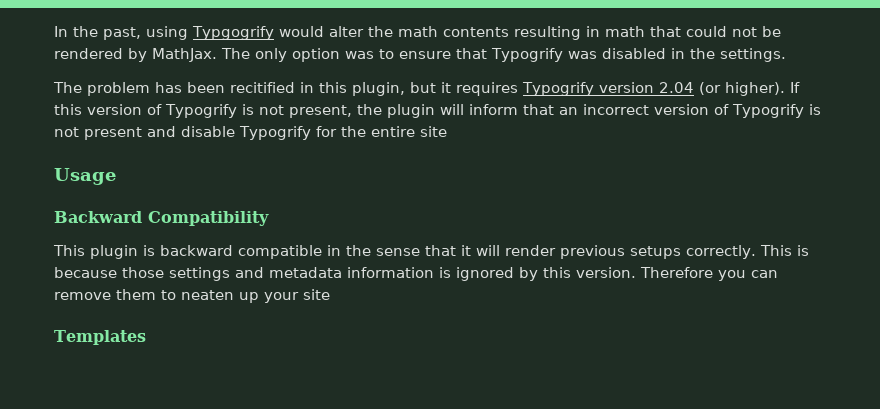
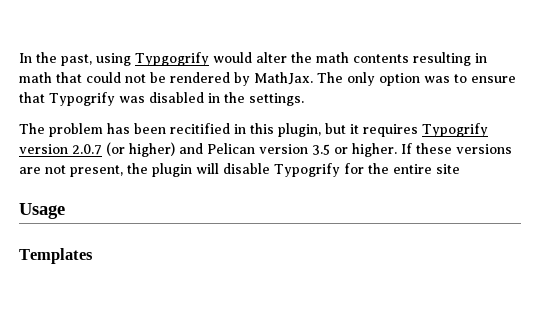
[658,82,800,96] [54,104,254,118] 2.04 (or higher). If this version of Typogrify is -> [72,142,512,157] [19,167,41,174] 2.0.7 (or higher) and Pelican version 3.5 or higher. If these versions are
[468,104,821,118] [54,126,176,140] inform that an incorrect version of Typogrify is not present and -> (219, 168) none
[54,211,269,226] [53,245,809,259] [54,267,778,281] [54,289,330,303] // Backward Compatibility // This plugin is backward compatible in the sense that it will render previous setups correctly. This is because those settings and metadata information is ignored by this version. Therefore you can remove them to neaten up your site -> (65, 211) none

